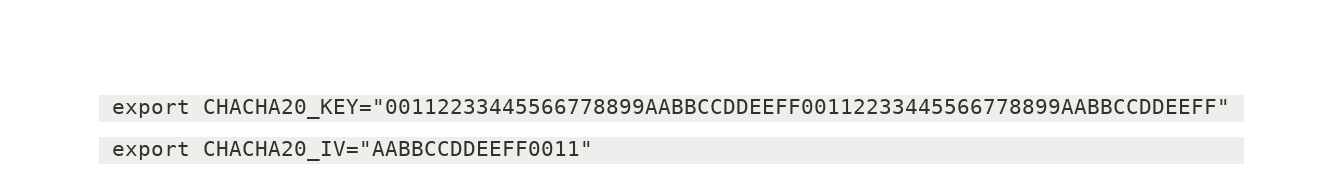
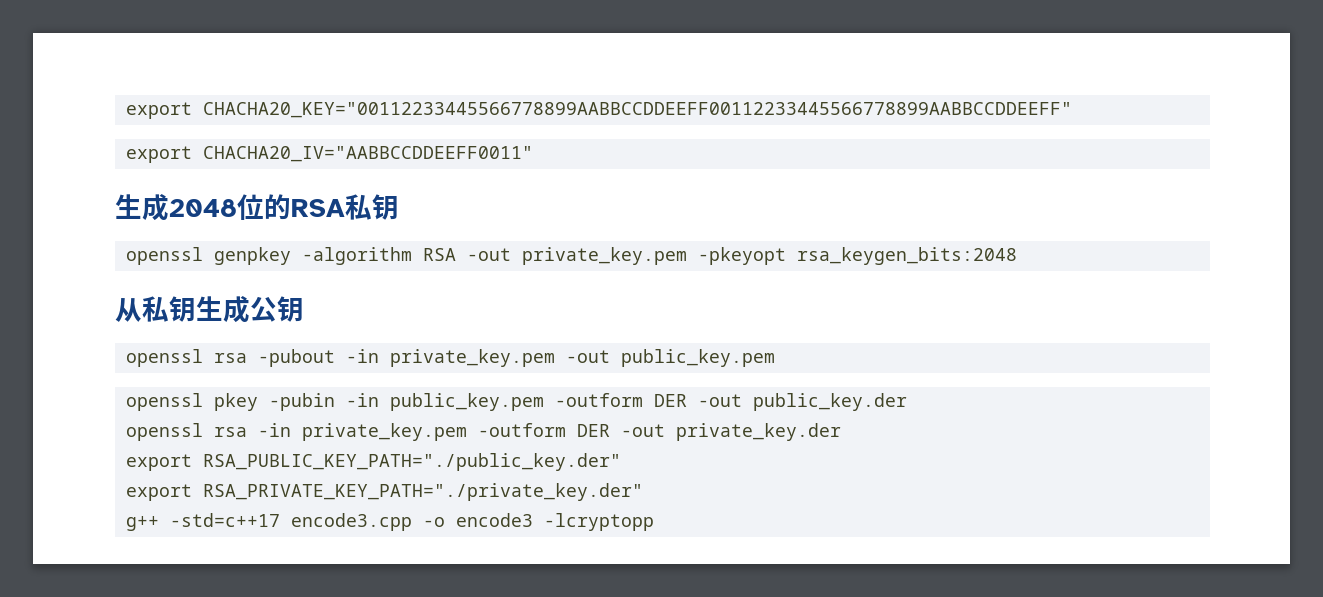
(593, 151) none -> [115,194,399,221] [126,247,1018,265] [115,296,304,323] [126,349,776,367] [126,393,908,411] [126,423,842,441] [126,453,622,471] [126,483,644,501] [126,513,655,531] // 生成2048位的RSA私钥 // openssl genpkey -algorithm RSA -out private_key.pem -pkeyopt rsa_keygen_bits:2048 // 从私钥生成公钥 // openssl rsa -pubout -in private_key.pem -out public_key.pem // openssl pkey -pubin -in public_key.pem -outform DER -out public_key.der // openssl rsa -in private_key.pem -outform DER -out private_key.der // export RSA_PUBLIC_KEY_PATH="./public_key.der" // export RSA_PRIVATE_KEY_PATH="./private_key.der" // g++ -std=c++17 encode3.cpp -o encode3 -lcryptopp

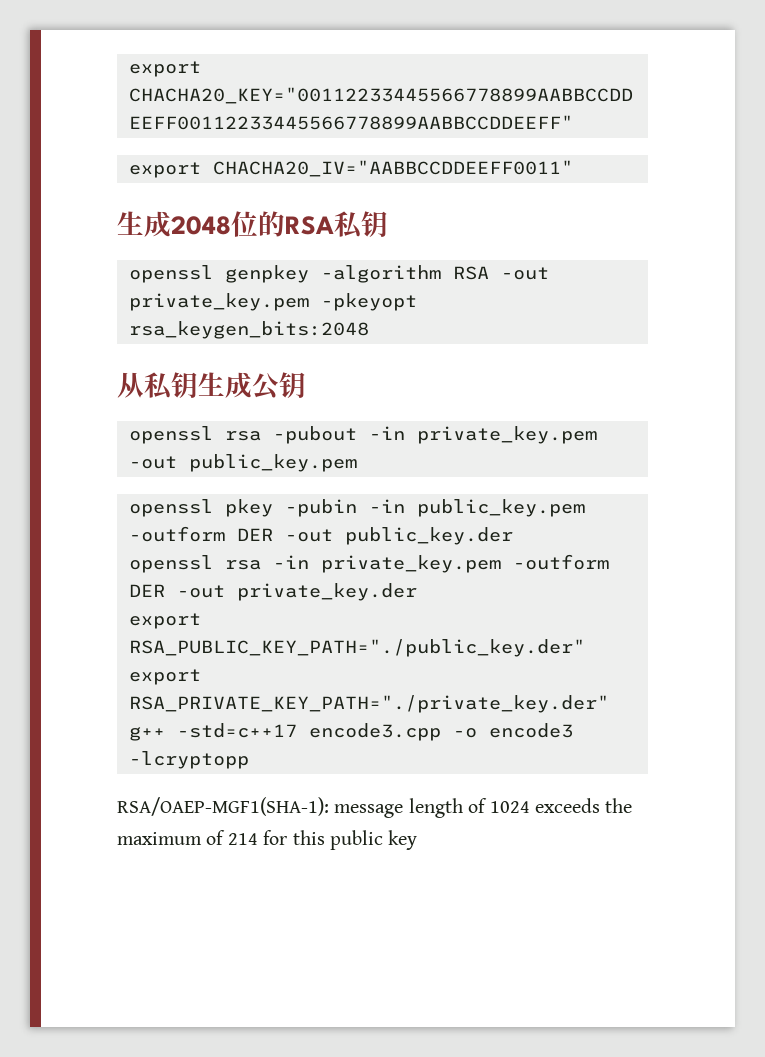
(655, 522) none -> [117,797,633,818] [117,830,418,850] // RSA/OAEP-MGF1(SHA-1): message length of 1024 exceeds the maximum of 214 for this public key

